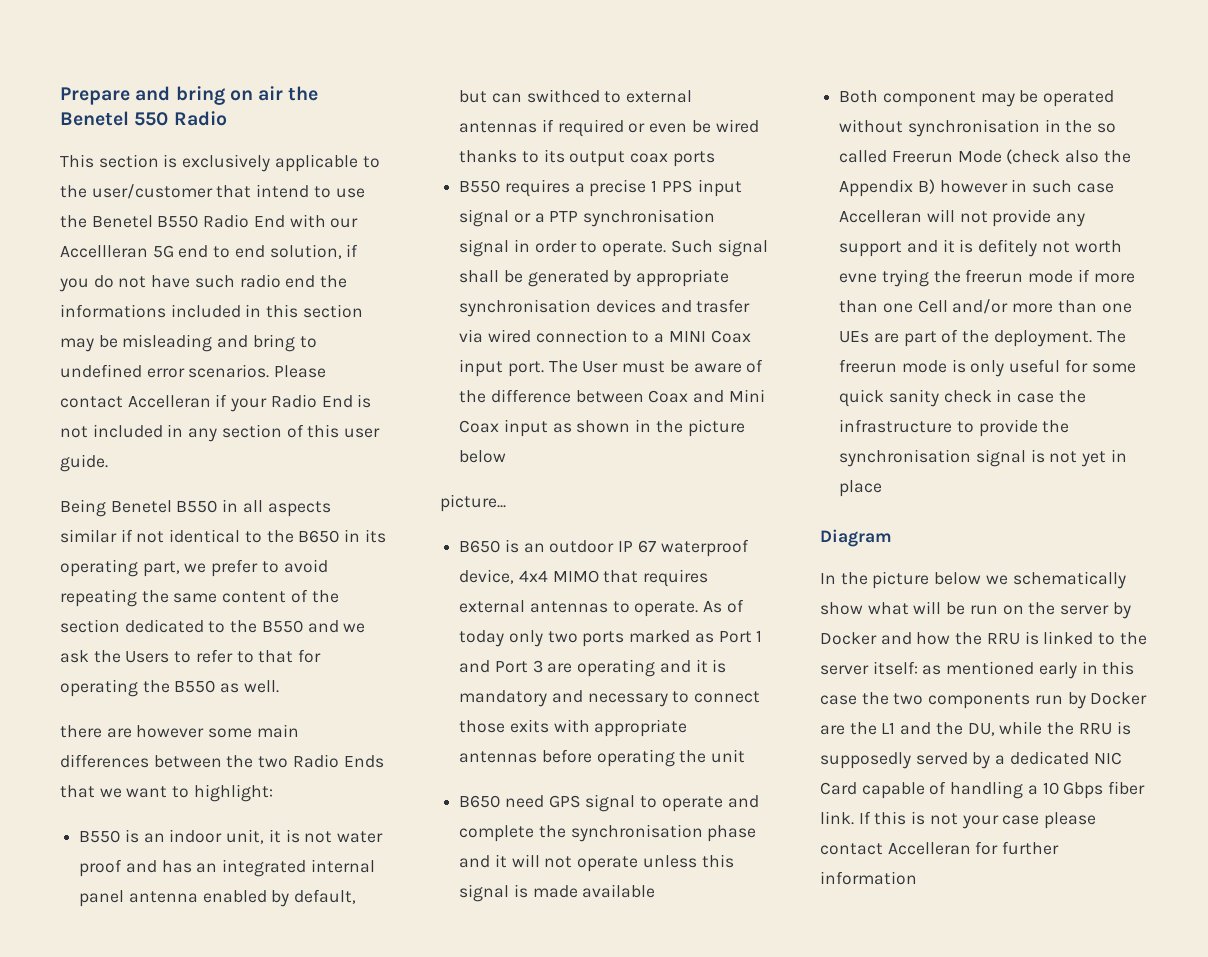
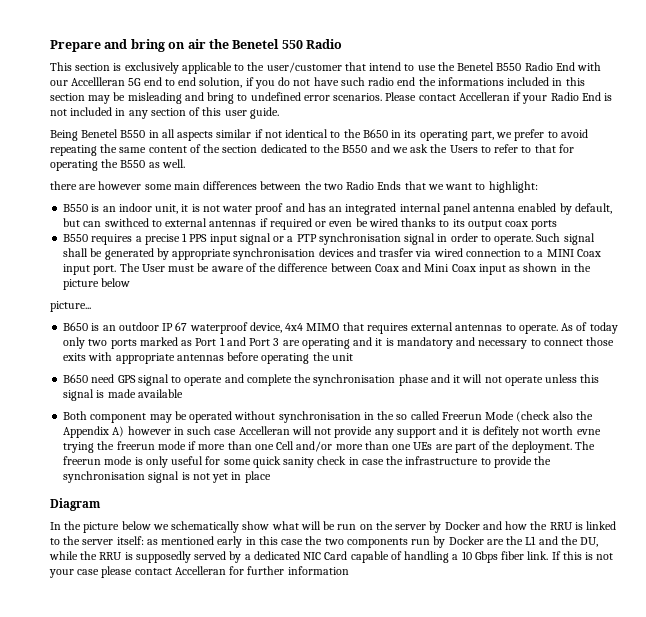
[917,179,935,194] B) -> [112,426,125,437] A)

